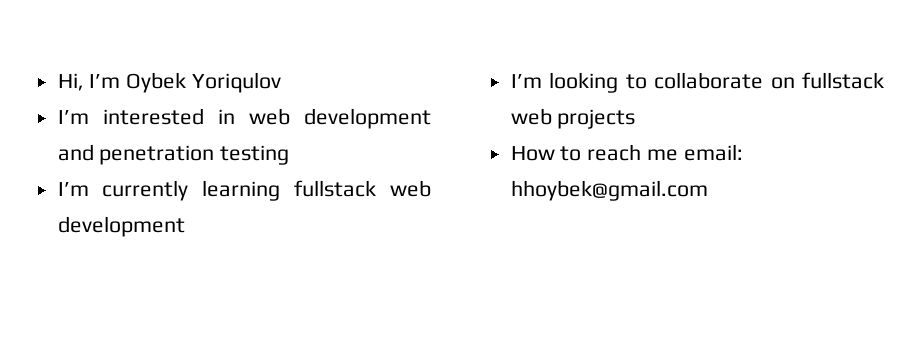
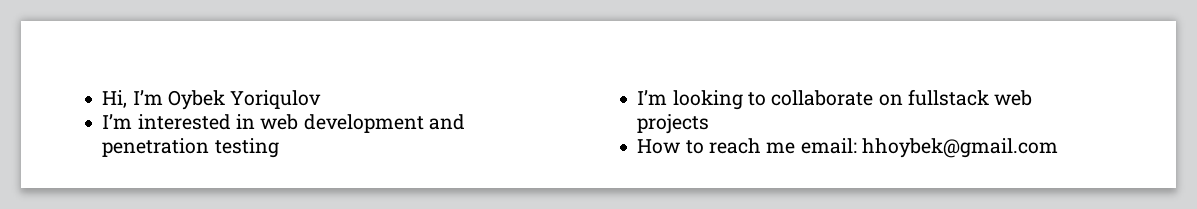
[57,180,431,201] [57,216,185,237] // I’m currently learning fullstack web development -> (279, 148) none

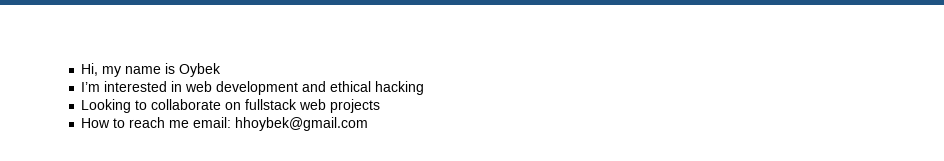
[132,90,163,105] I’m -> [102,63,176,77] my name is
[230,90,322,109] Yoriqulov -> (222, 70) none
[102,138,279,158] [637,90,743,110] penetration testing // I’m looking -> [330,81,425,95] [81,99,132,113] ethical hacking // Looking

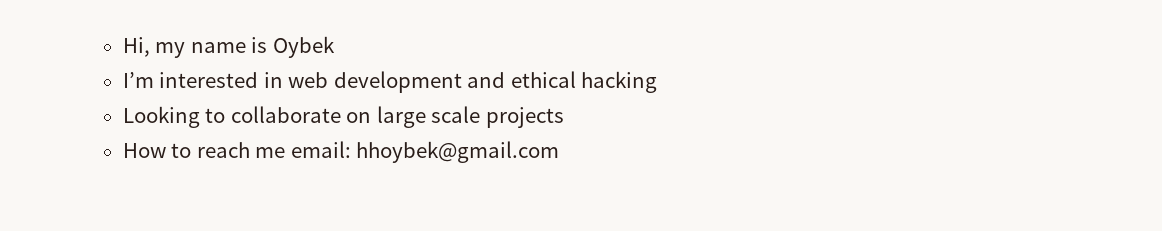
[245,99,327,110] fullstack web -> [376,106,481,128] large scale

